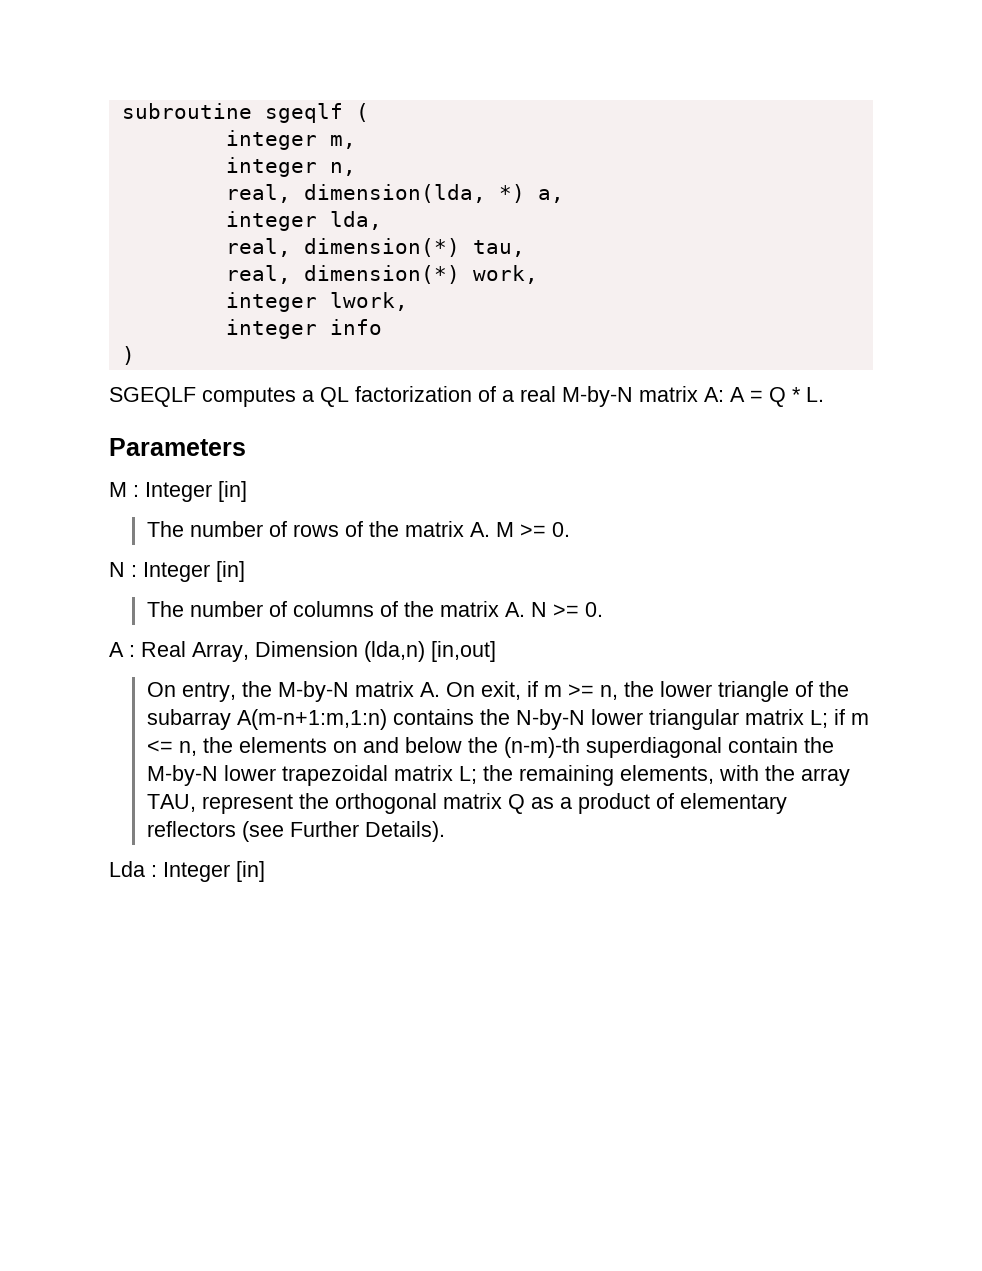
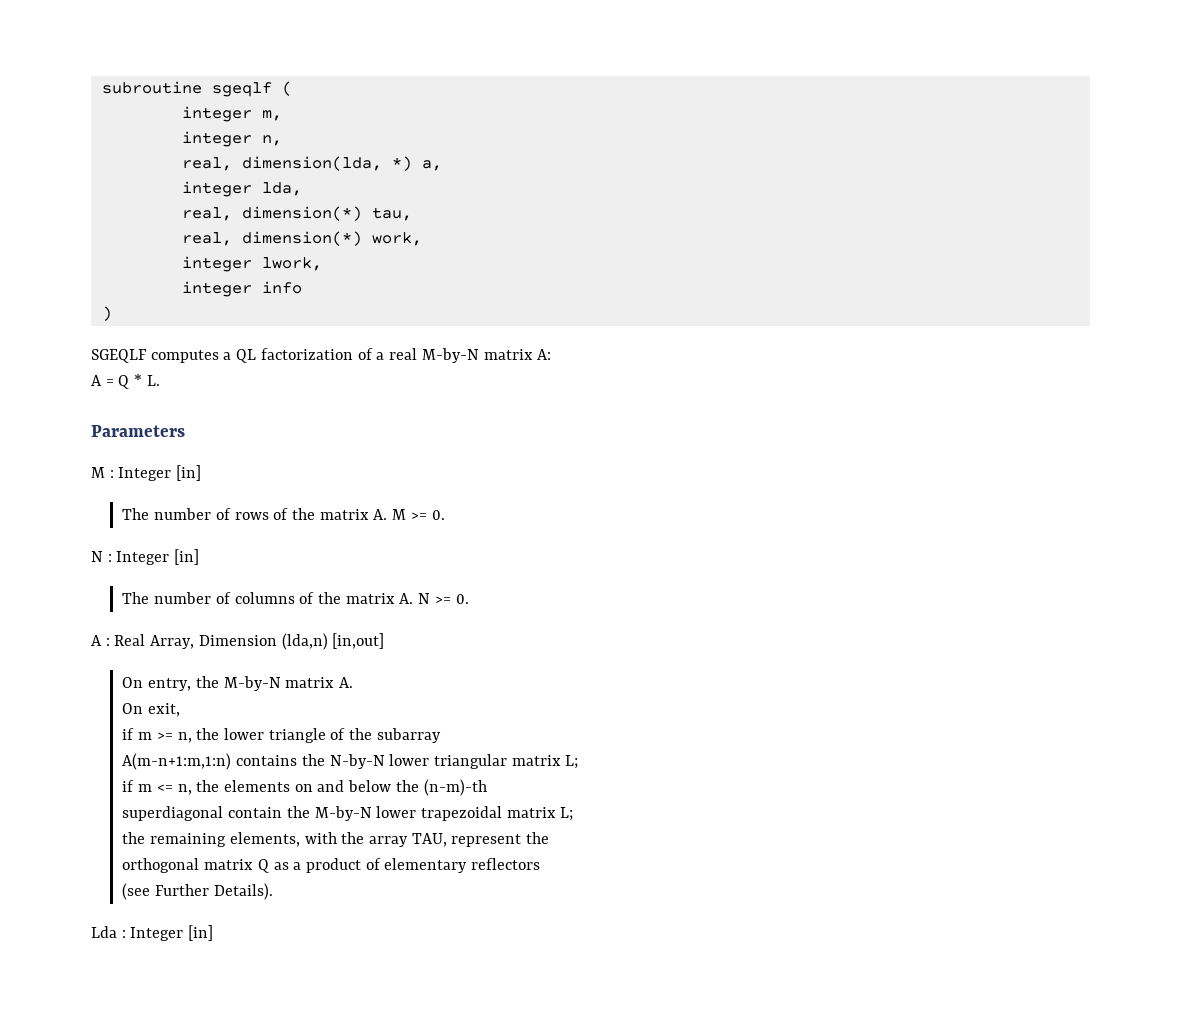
(724, 394) none -> (552, 354) //
(441, 689) none -> (353, 682) //
(522, 690) none -> (181, 710) //
(232, 719) none -> (441, 735) //
(829, 719) none -> (579, 762) //
(581, 747) none -> (487, 787) //
(478, 775) none -> (574, 814) //
(330, 801) none -> (550, 838) //
(237, 829) none -> (541, 864) //

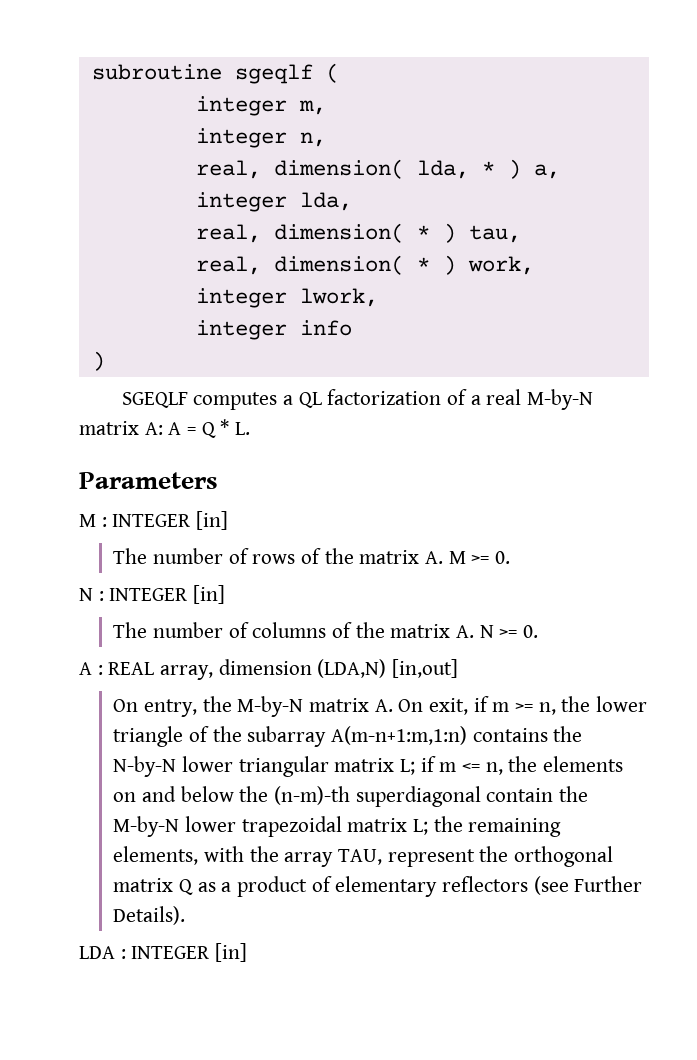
[241,156,412,171] dimension(lda, *) -> [273,159,521,179] dimension( lda, * )
[241,206,362,221] dimension(*) -> [273,223,456,243] dimension( * )
[241,231,362,246] dimension(*) -> [273,255,456,275] dimension( * )
(552, 354) // -> (163, 428) none
[118,467,172,481] Integer -> [112,514,192,527] INTEGER
[116,551,170,565] Integer -> [109,588,189,601] INTEGER
[114,633,328,650] Real Array, Dimension (lda,n) -> [108,659,387,680] REAL array, dimension (LDA,N)
(353, 682) // -> (393, 705) none
(181, 710) // -> (469, 706) none
(441, 735) // -> (327, 736) none
(579, 762) // -> (416, 767) none
(487, 787) // -> (351, 795) none
(574, 814) // -> (429, 827) none
(550, 838) // -> (509, 854) none
(541, 864) // -> (529, 884) none
[91,926,184,941] Lda : Integer -> [79,946,211,959] LDA : INTEGER

